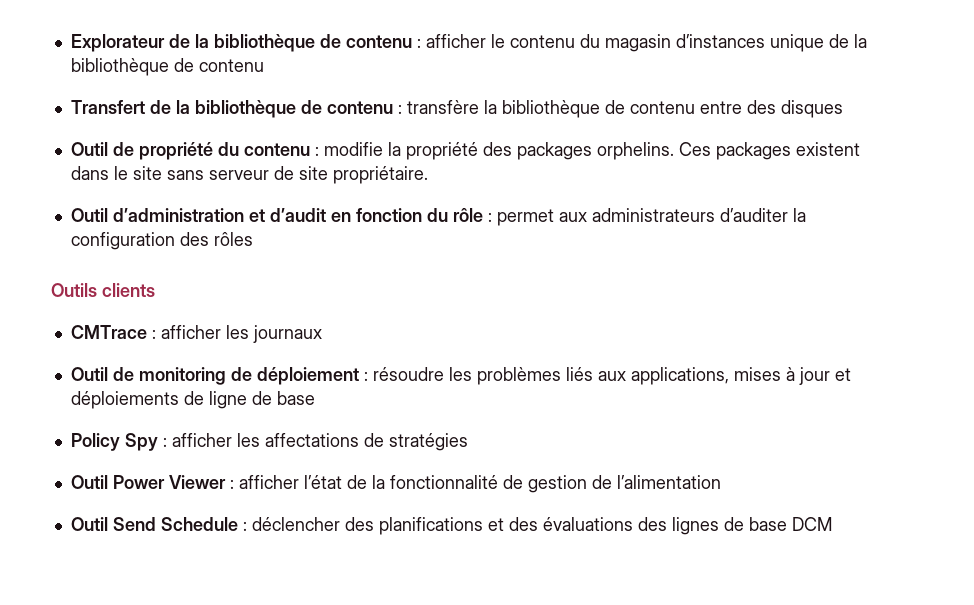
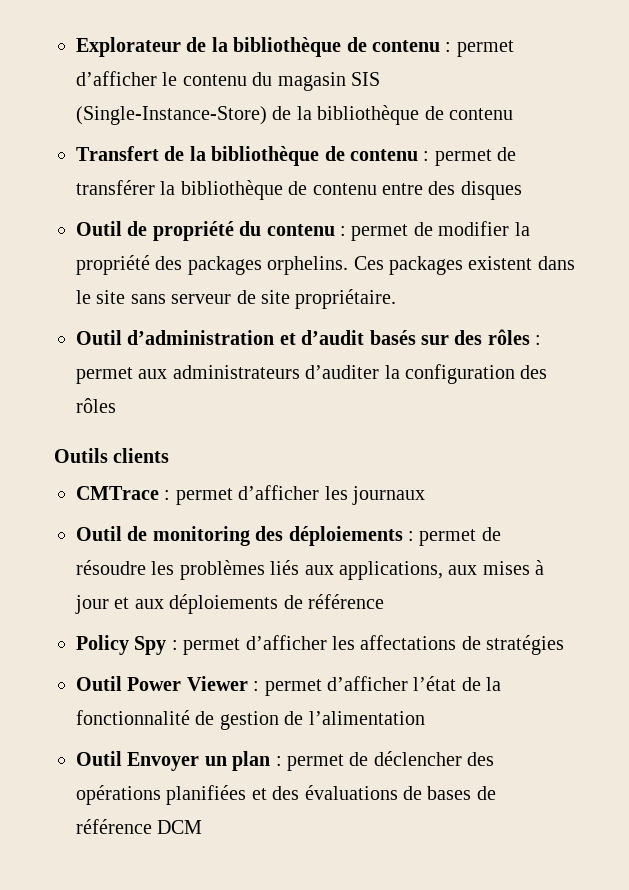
[425,34,486,48] afficher -> [456,40,514,57] [76,71,157,86] permet d’afficher
[675,34,824,52] d’instances unique -> [351,72,380,86] [76,106,267,125] SIS (Single-Instance-Store)
[406,100,479,114] transfère -> [434,147,517,166] [76,180,155,195] permet de transférer
[323,142,383,156] modifie -> [351,221,510,241] permet de modifier
[330,208,483,222] en fonction du rôle -> [369,329,530,345] basés sur des rôles
[160,325,221,339] afficher -> [175,485,320,505] permet d’afficher
[230,367,368,385] de déploiement : -> [255,526,501,546] des déploiements : permet de
(729, 376) none -> [448,565,478,575] aux
(851, 374) none -> [134,599,164,609] aux
[208,391,315,409] ligne de base -> [308,594,384,609] référence
[171,433,232,447] afficher -> [183,635,327,655] permet d’afficher
[238,475,299,489] afficher -> [264,676,408,696] permet d’afficher
[112,517,787,535] Send Schedule : déclencher des planifications et des évaluations des lignes de base -> [127,751,495,771] [76,785,496,805] [76,819,152,834] Envoyer un plan : permet de déclencher des opérations planifiées et des évaluations de bases de référence

